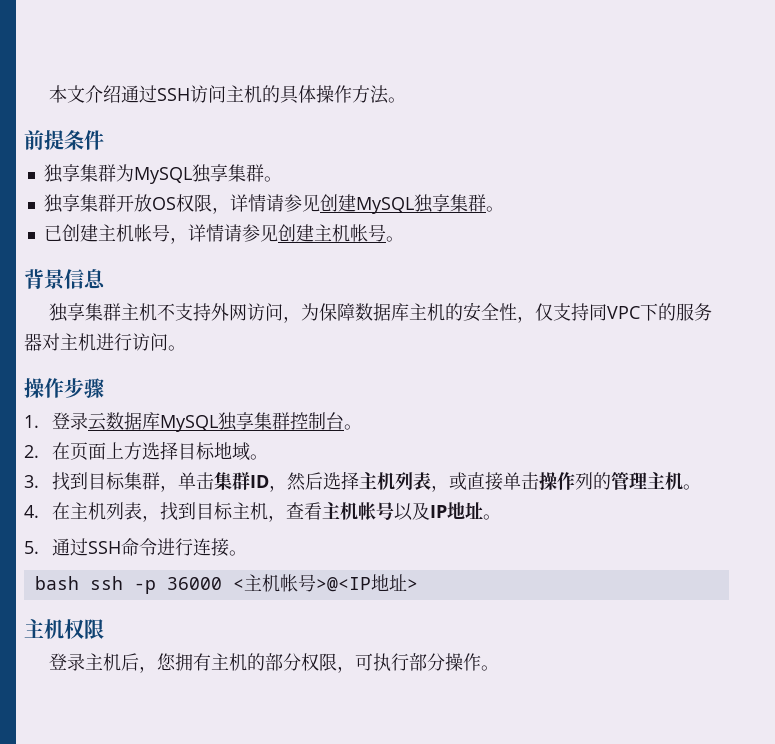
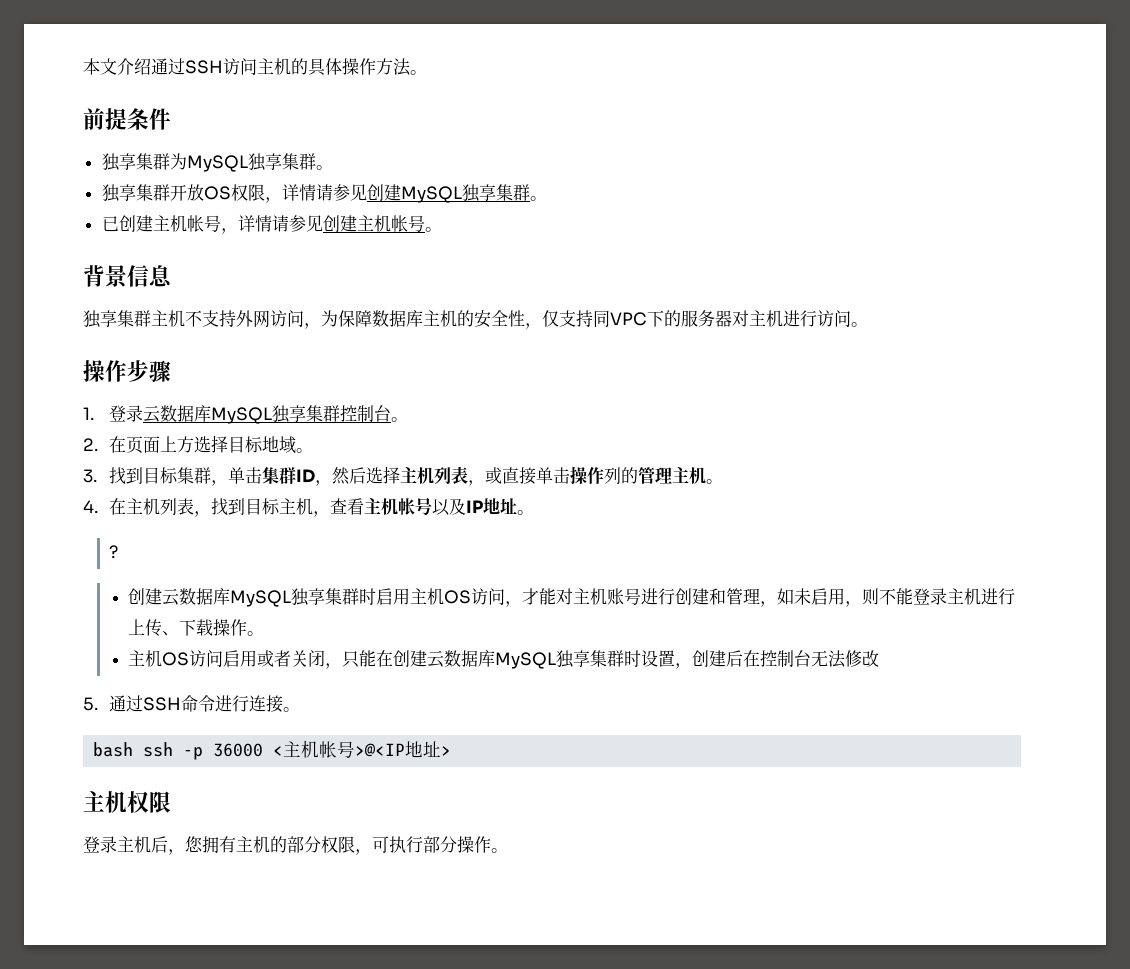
(502, 517) none -> [109,545,119,558] [128,588,1016,607] [128,619,265,637] [128,650,880,669] // ? // 创建云数据库MySQL独享集群时启用主机OS访问，才能对主机账号进行创建和管理，如未启用，则不能登录主机进行上传、下载操作。 // 主机OS访问启用或者关闭，只能在创建云数据库MySQL独享集群时设置，创建后在控制台无法修改

